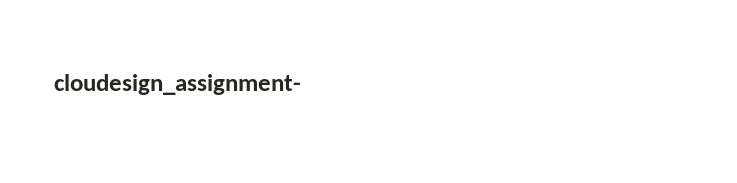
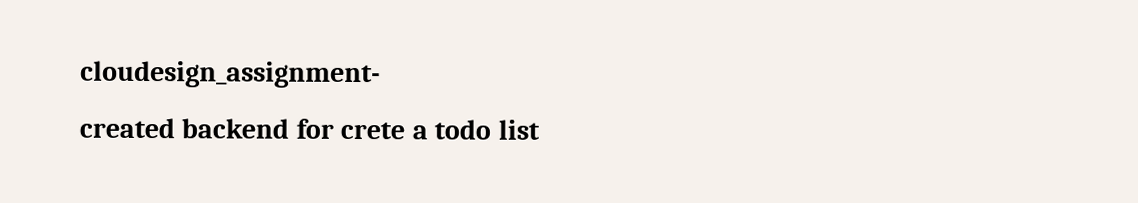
(301, 84) none -> [79,117,540,140] // created backend for crete a todo list

